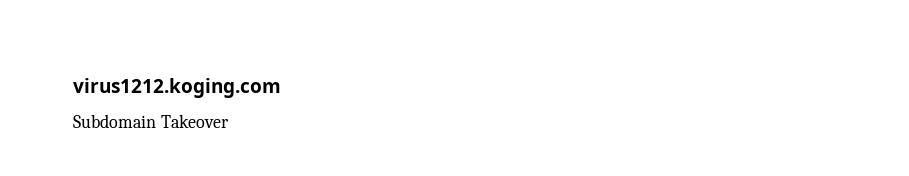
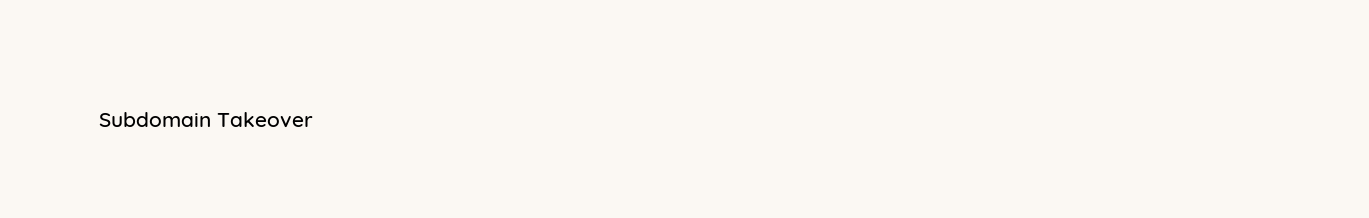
[73,78,281,98] virus1212.koging.com // -> (99, 119) none

